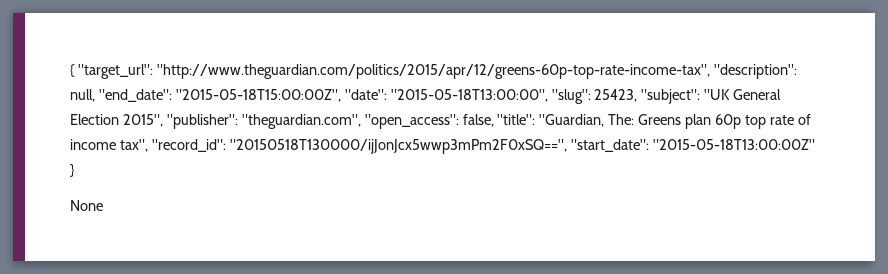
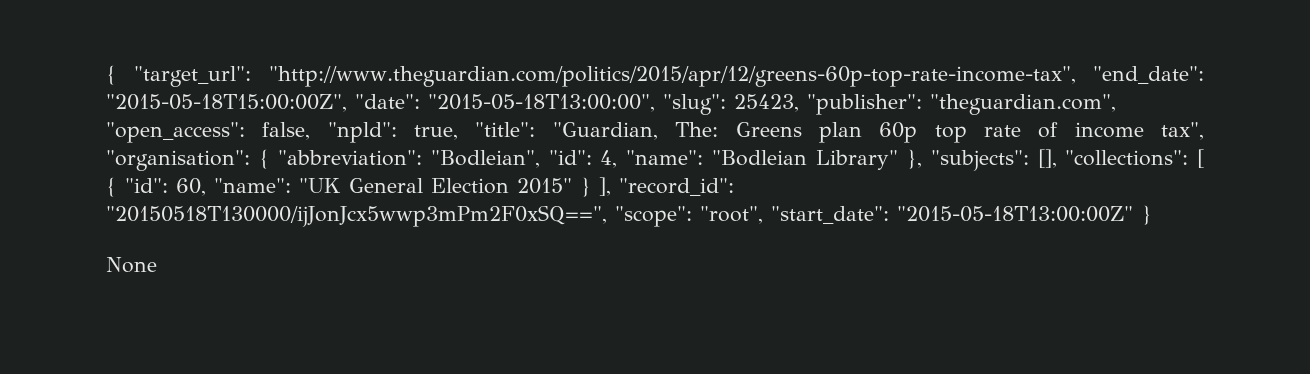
[713,64,797,79] [70,89,95,102] "description": null, -> (1076, 76) none
[641,89,782,104] [70,114,163,127] "subject": "UK General Election 2015", -> (799, 103) none
(494, 120) none -> [327,122,459,143] "npld": true,
[151,139,567,154] "record_id": "20150518T130000/ijJonJcx5wwp3mPm2F0xSQ==", -> [106,149,1204,171] [106,177,734,197] [106,205,763,227] "organisation": { "abbreviation": "Bodleian", "id": 4, "name": "Bodleian Library" }, "subjects": [], "collections": [ { "id": 60, "name": "UK General Election 2015" } ], "record_id": "20150518T130000/ijJonJcx5wwp3mPm2F0xSQ==", "scope": "root",

